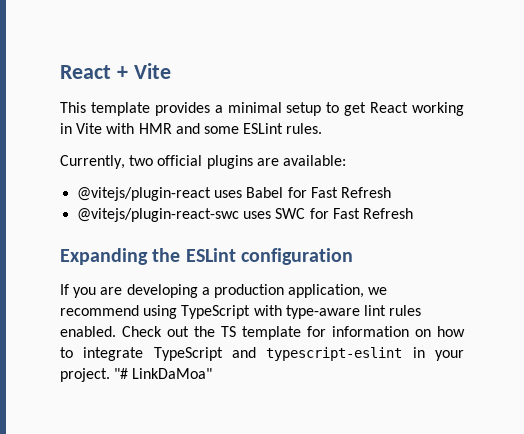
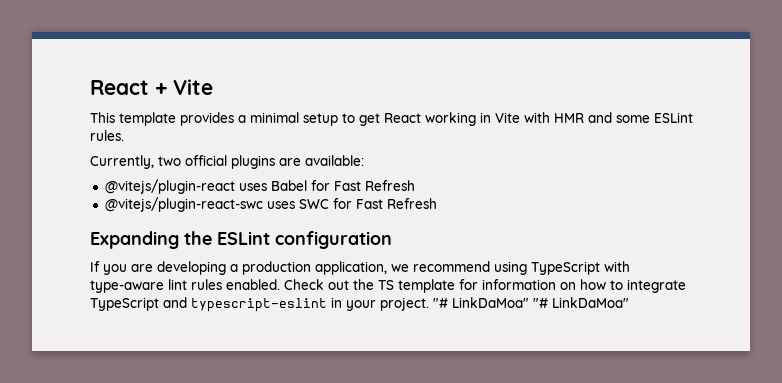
(213, 373) none -> [533,297,629,308] "# LinkDaMoa"

